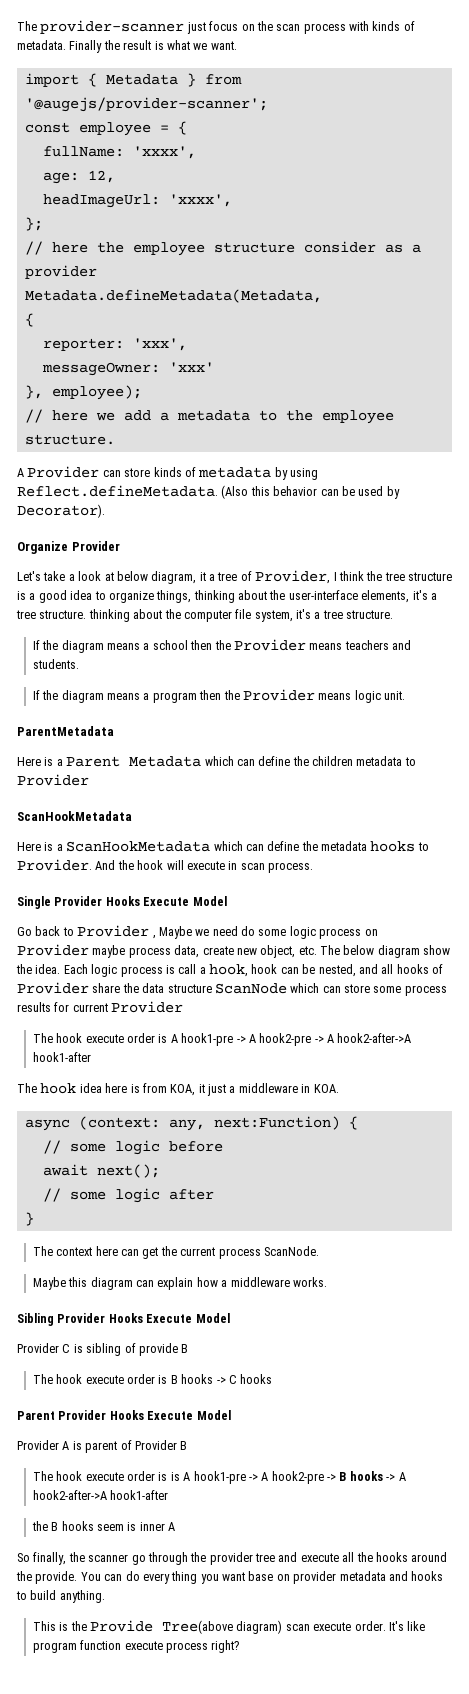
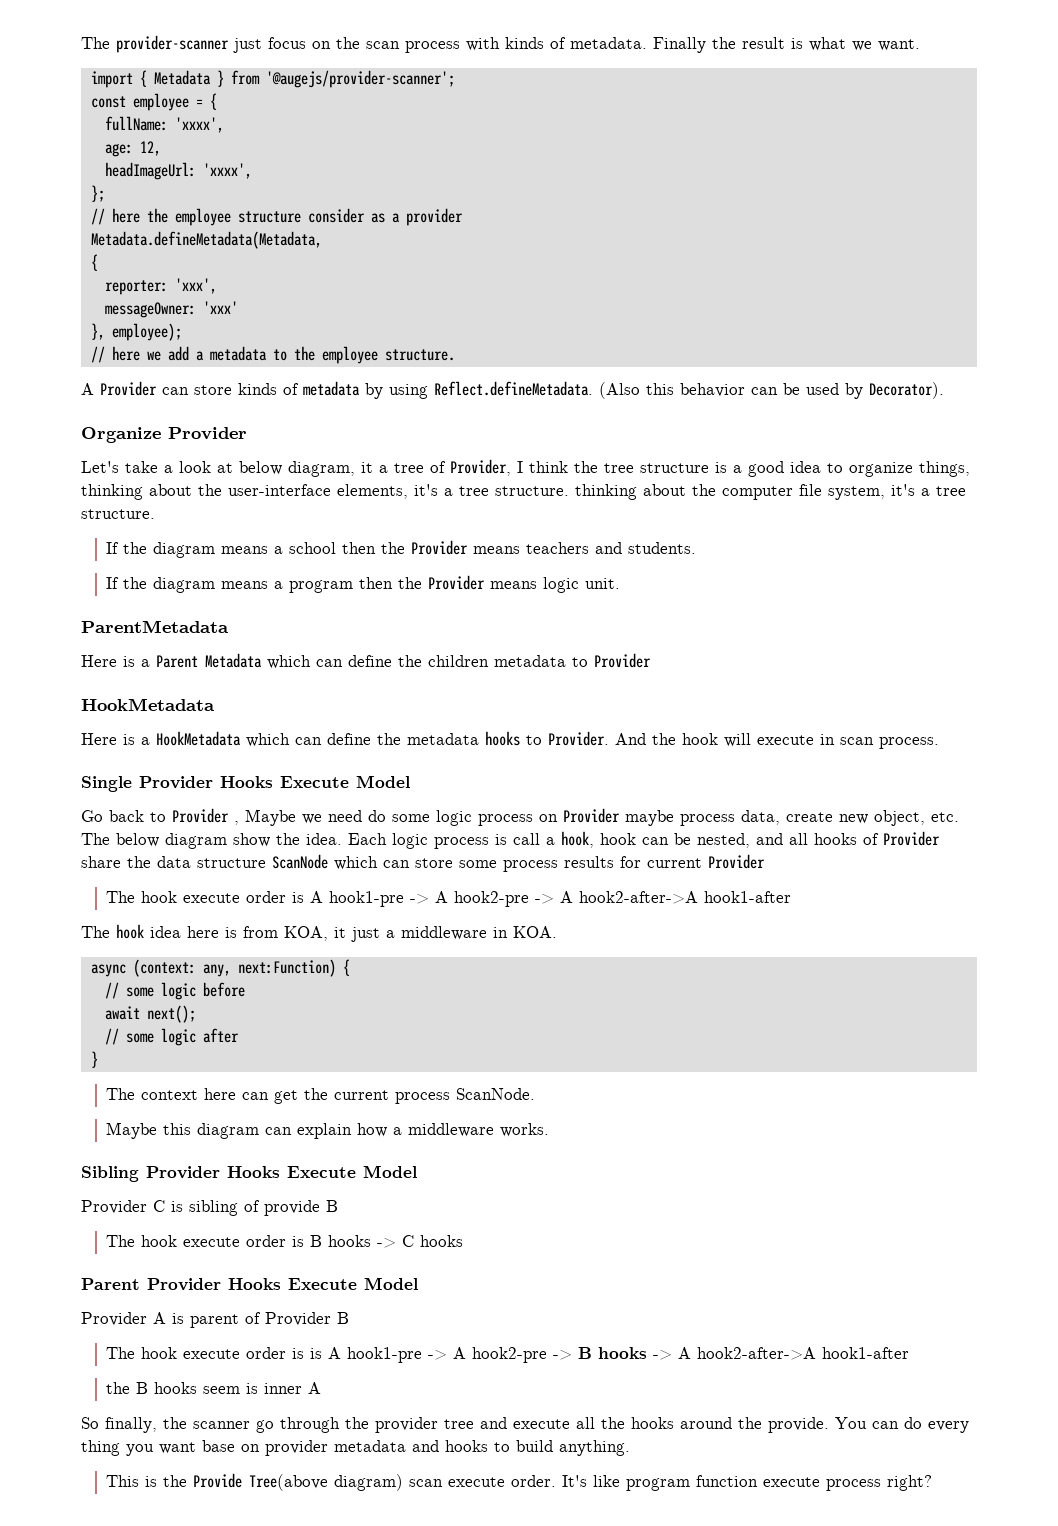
[17,811,132,821] [17,841,211,852] ScanHookMetadata // Here is a ScanHookMetadata -> [81,698,215,711] [81,731,241,746] HookMetadata // Here is a HookMetadata

